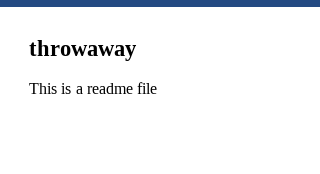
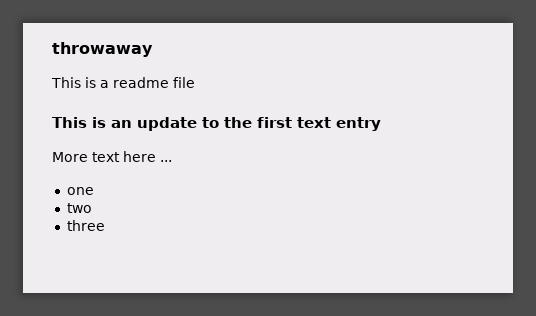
(158, 88) none -> [52,117,381,131] [52,151,172,162] [66,187,94,195] [66,203,92,213] [66,220,105,231] // This is an update to the first text entry // More text here ... // one // two // three

